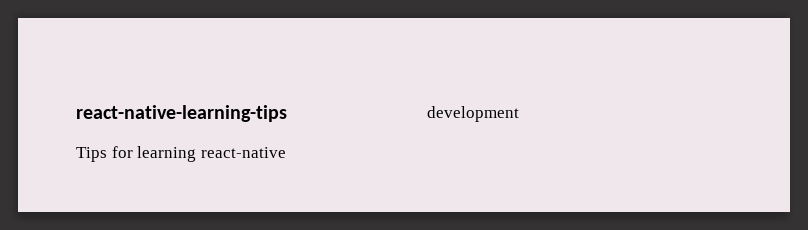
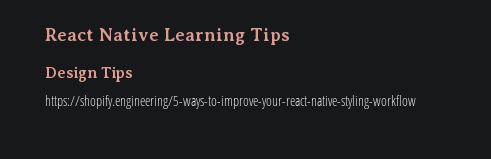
[76,105,287,122] [76,146,286,162] [427,106,519,122] react-native-learning-tips // Tips for learning react-native development -> [45,28,290,45] [45,66,134,82] [45,95,416,109] React Native Learning Tips // Design Tips // https://shopify.engineering/5-ways-to-improve-your-react-native-styling-workflow

